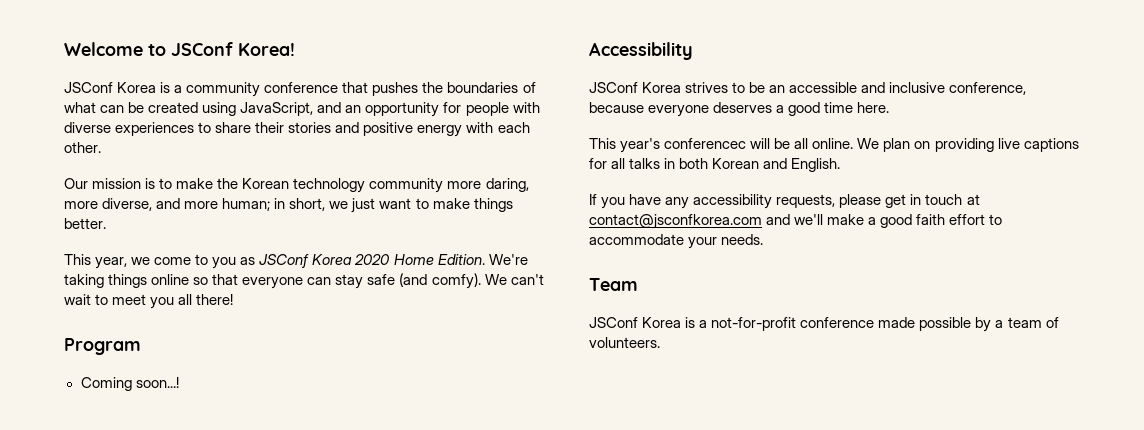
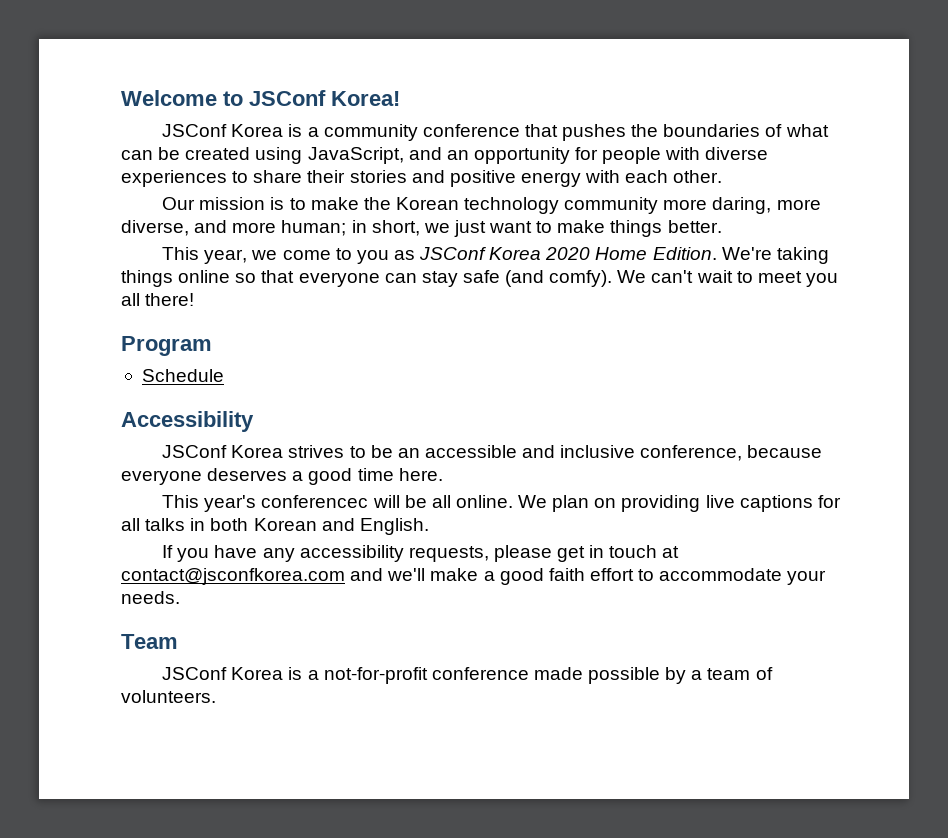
[80,377,179,391] Coming soon...! -> [141,369,224,382] Schedule

